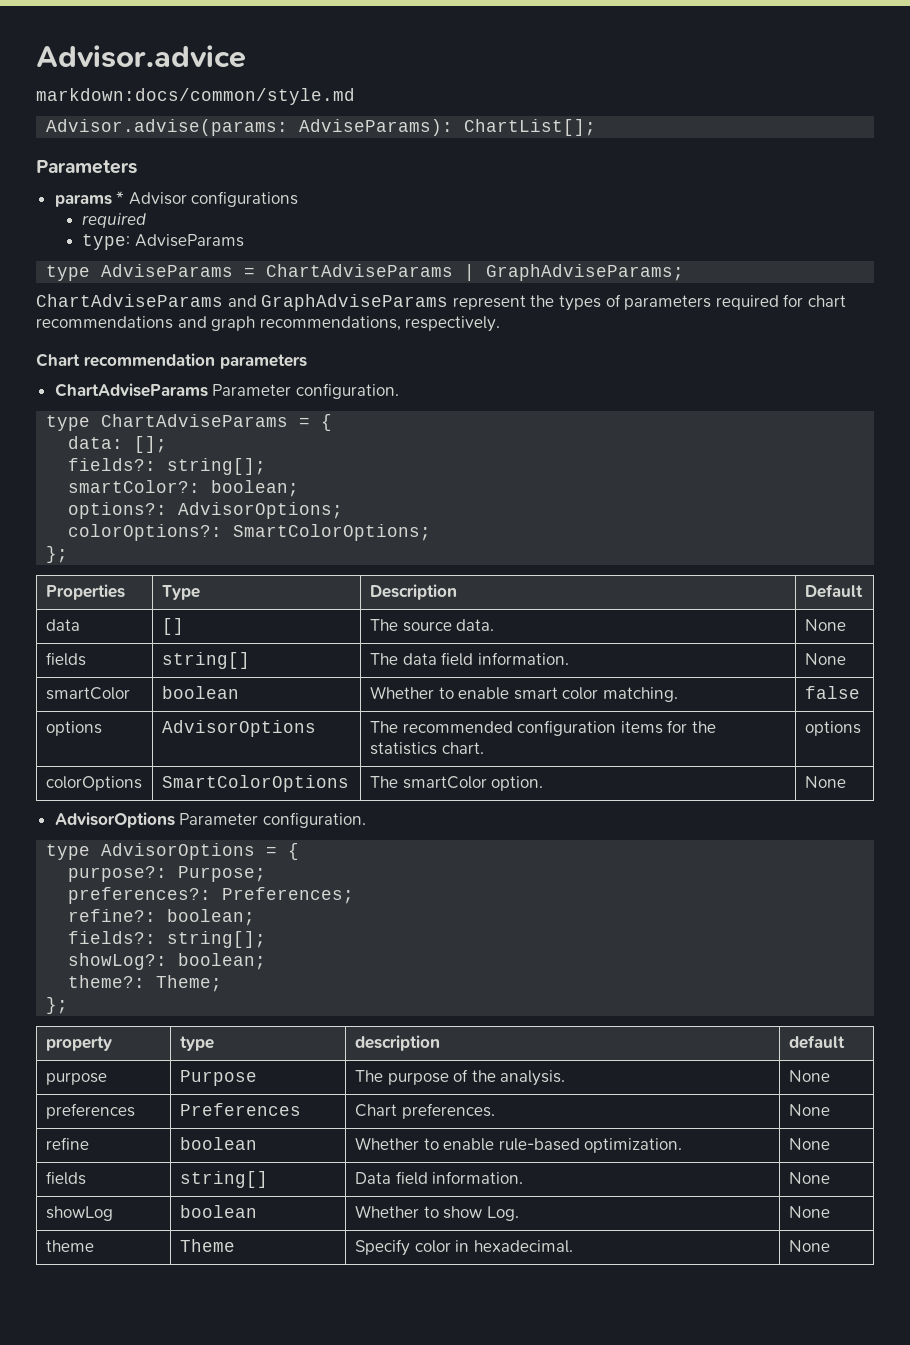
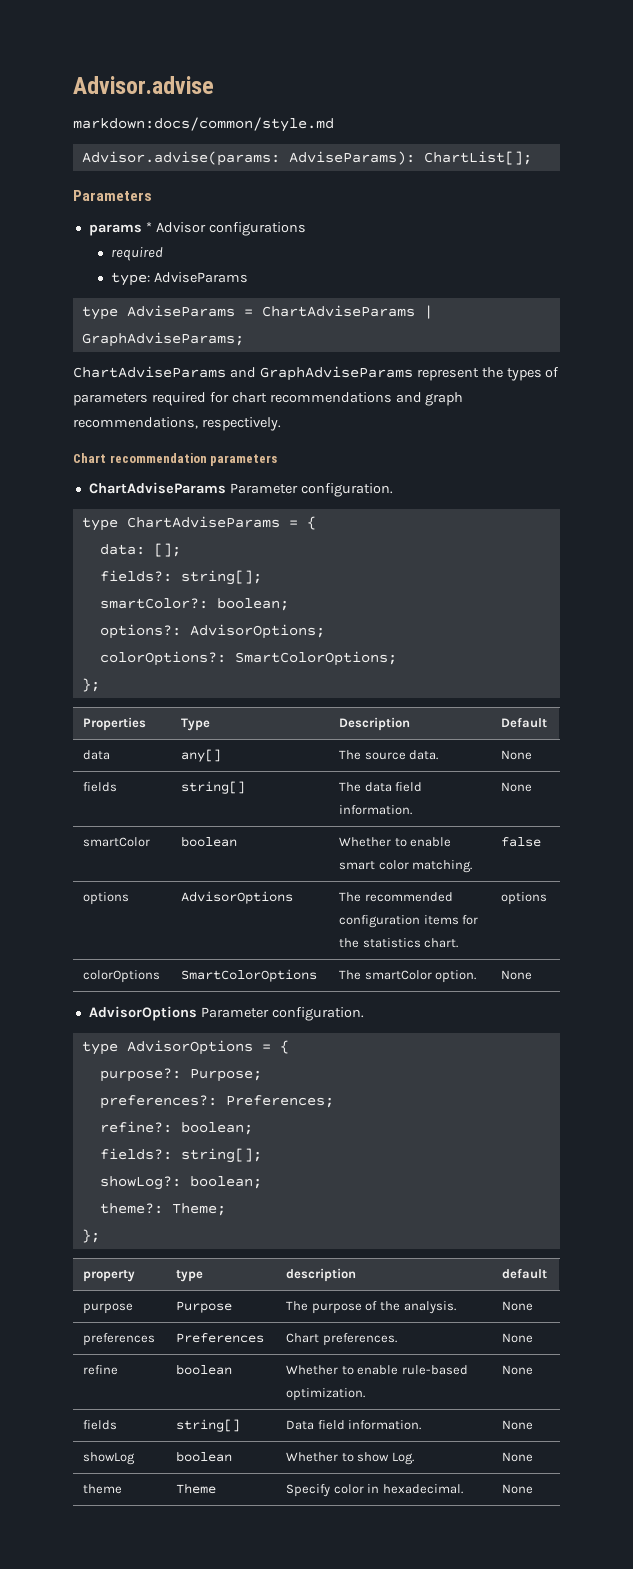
[36,45,246,68] Advisor.advice -> [73,76,214,94] Advisor.advise
[161,618,184,635] [] -> [181,749,222,762] any[]

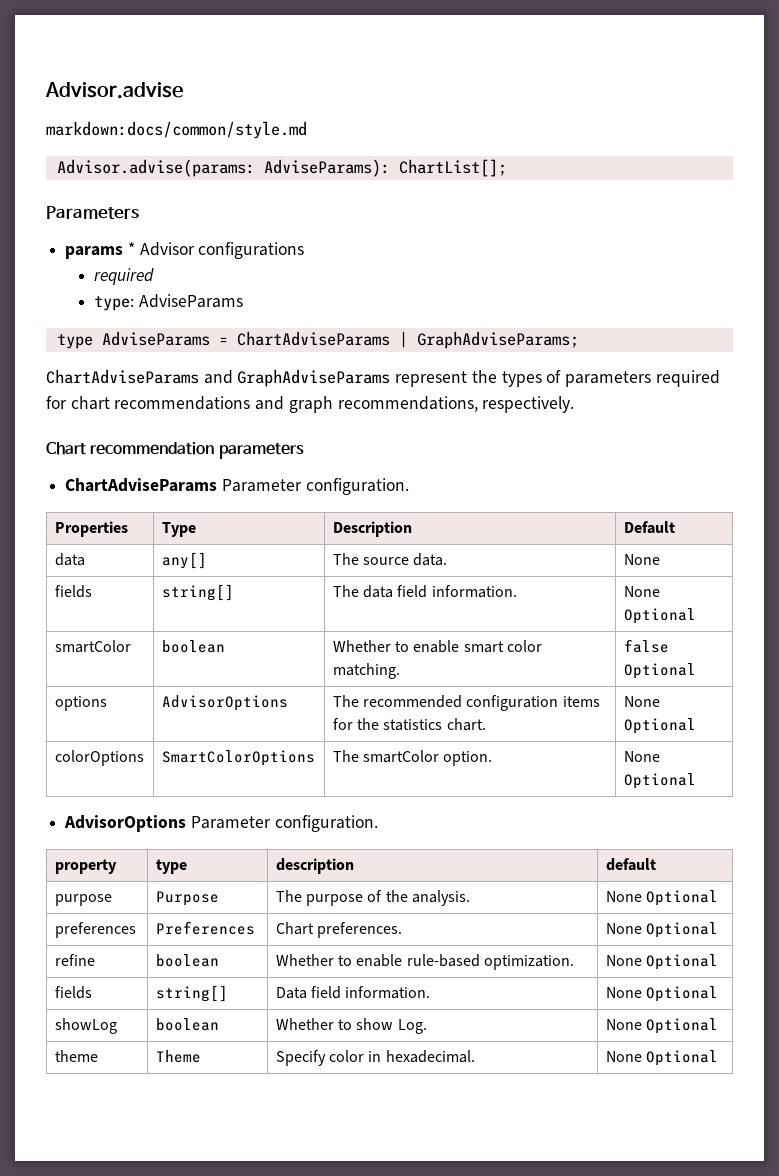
[81,516,316,531] [99,543,181,557] [99,570,262,585] [99,598,289,611] [99,624,325,639] [99,651,397,666] [81,678,100,692] // type ChartAdviseParams = { // data: []; // fields?: string[]; // smartColor?: boolean; // options?: AdvisorOptions; // colorOptions?: SmartColorOptions; // }; -> (409, 486) none
(533, 787) none -> [623,608,696,624] Optional
(542, 842) none -> [623,663,696,679] Optional
[501,892,548,905] options -> [623,696,660,707] [623,718,696,734] None Optional
(533, 975) none -> [623,773,696,789] Optional
[81,1040,289,1055] [99,1068,262,1082] [99,1095,334,1109] [99,1121,253,1135] [99,1148,262,1163] [99,1176,262,1190] [99,1203,226,1216] [81,1229,100,1243] // type AdvisorOptions = { // purpose?: Purpose; // preferences?: Preferences; // refine?: boolean; // fields?: string[]; // showLog?: boolean; // theme?: Theme; // }; -> (378, 823) none
(534, 1306) none -> [645,890,718,906] Optional
(534, 1338) none -> [645,922,718,938] Optional
(534, 1370) none -> [645,954,718,970] Optional
(534, 1425) none -> [645,986,718,1002] Optional
(534, 1457) none -> [645,1018,718,1034] Optional
(534, 1489) none -> [645,1050,718,1066] Optional

